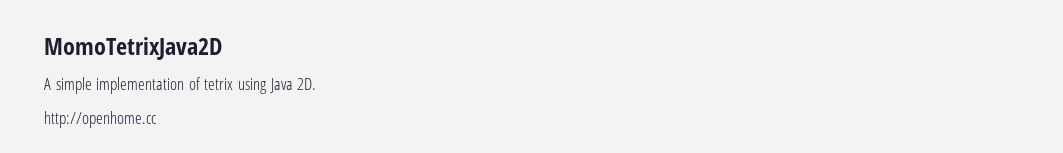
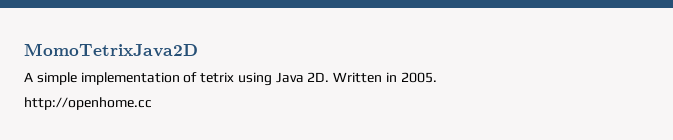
(317, 84) none -> [333,72,437,83] Written in 2005.

